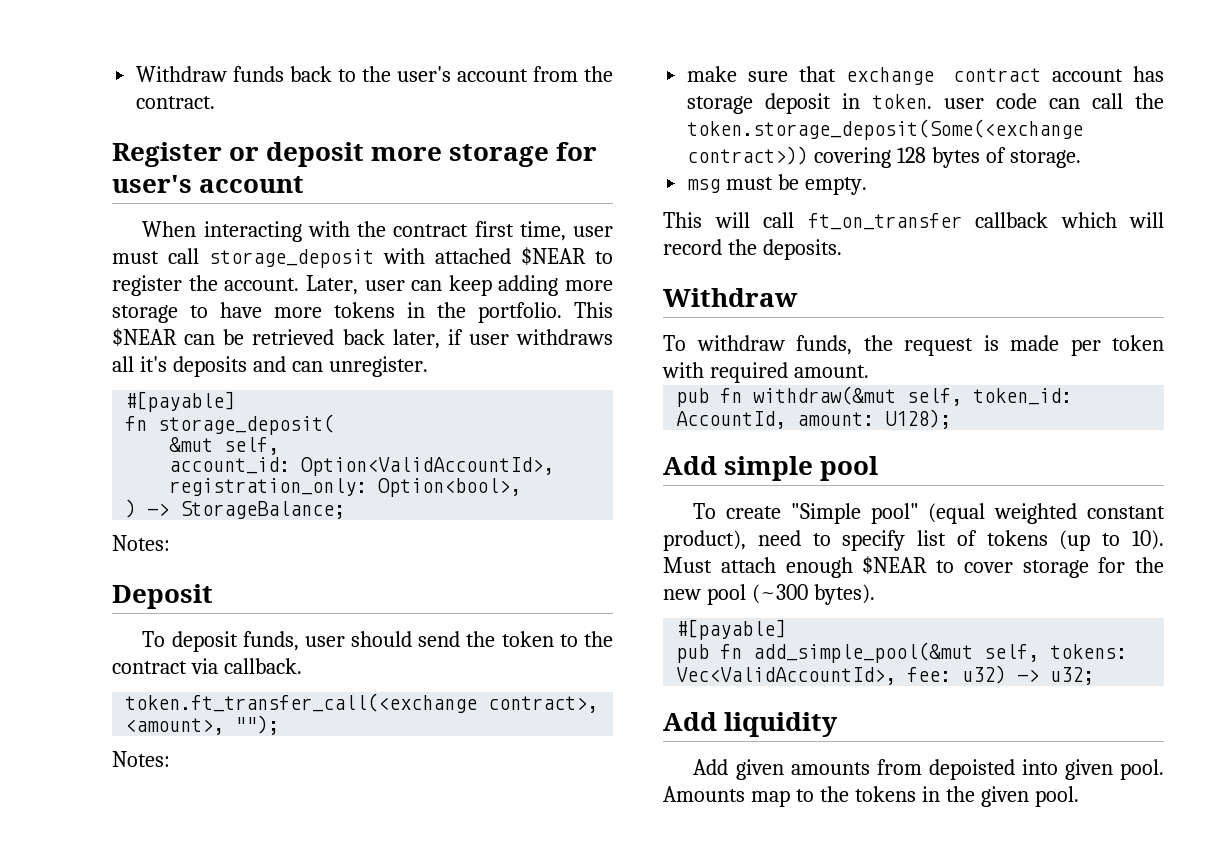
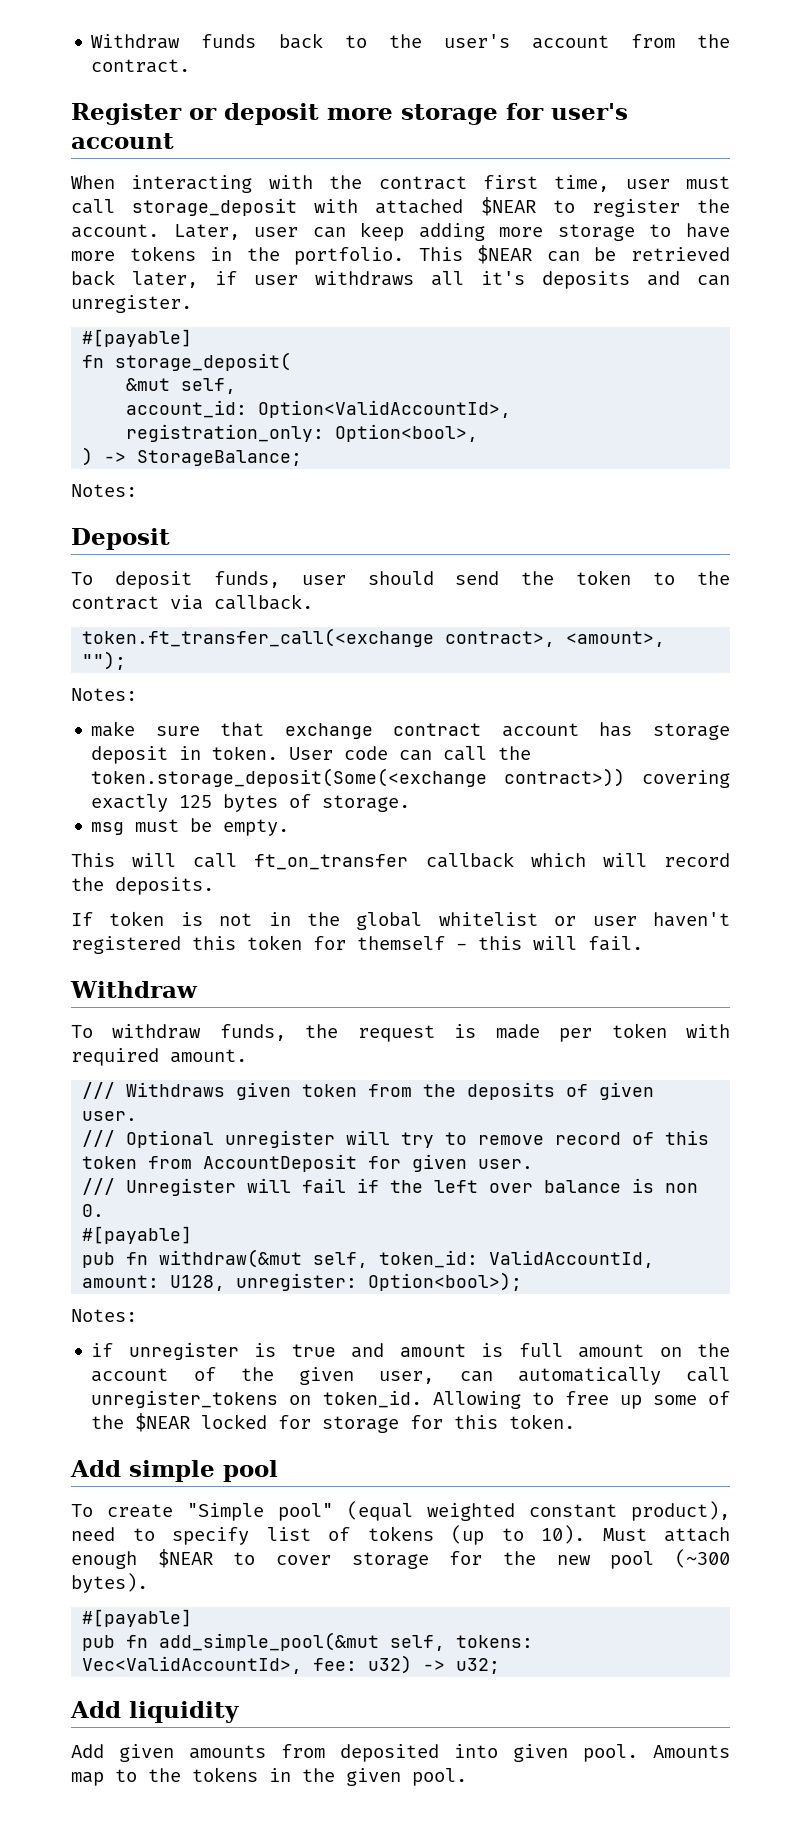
[944,98,985,109] user -> [289,747,334,760] User
[897,147,927,163] 128 -> [91,794,213,812] exactly 125
(842, 249) none -> [71,911,730,930] [71,935,643,954] // If token is not in the global whitelist or user haven't registered this token for themself - this will fail.
(869, 371) none -> [82,1082,655,1100] [82,1111,138,1121] [82,1130,710,1148] [82,1154,534,1172] [82,1178,699,1196] [82,1204,105,1217] [82,1226,193,1244] // /// Withdraws given token from the deposits of given user. // /// Optional unregister will try to remove record of this token from AccountDeposit for given user. // /// Unregister will fail if the left over balance is non 0. // #[payable]
[676,409,952,429] AccountId, amount: U128); -> [489,1250,655,1268] [82,1272,523,1291] [71,1309,137,1322] [91,1342,730,1360] [91,1367,730,1385] [91,1390,730,1409] [91,1413,576,1433] ValidAccountId, amount: U128, unregister: Option<bool>); // Notes: // if unregister is true and amount is full amount on the account of the given user, can automatically call unregister_tokens on token_id. Allowing to free up some of the $NEAR locked for storage for this token.
[928,759,1015,780] depoisted -> [340,1744,439,1762] deposited

